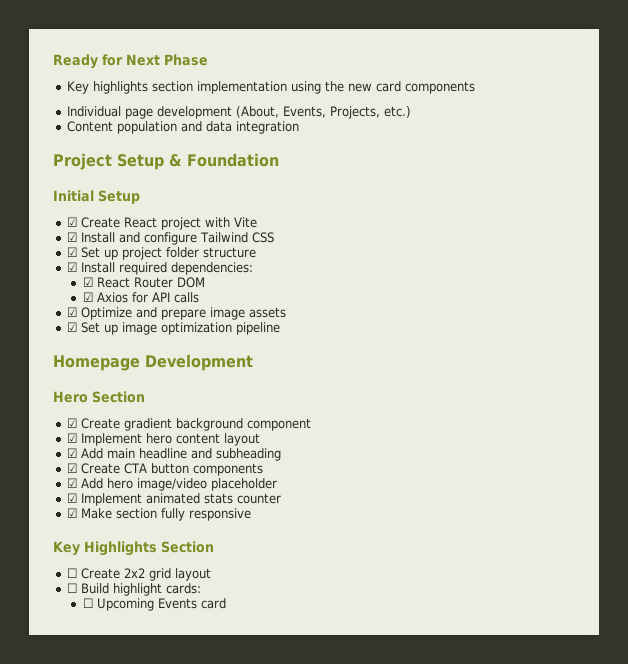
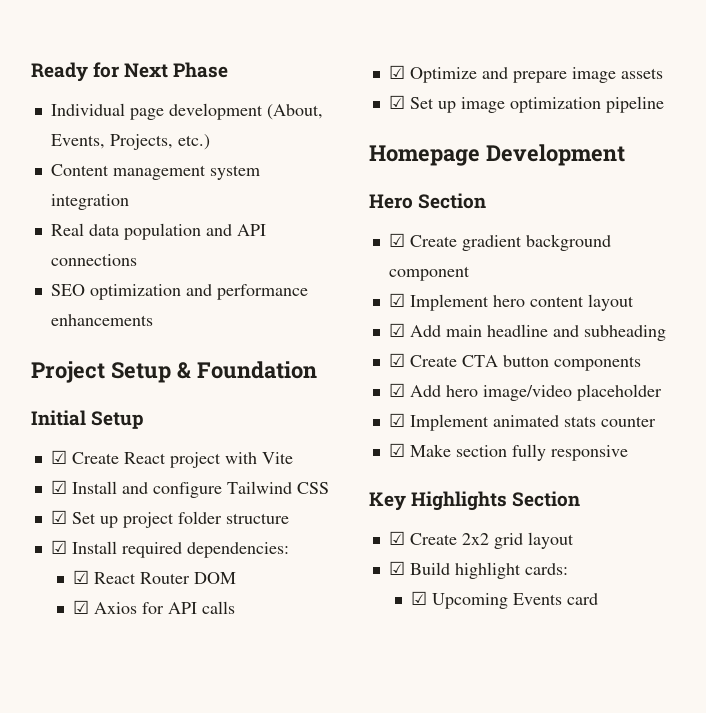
[66,81,475,94] // Key highlights section implementation using the new card components -> (229, 70) none
[116,121,299,134] population and data integration -> [112,165,260,180] [50,194,129,210] [50,223,266,240] [50,254,137,266] [50,284,308,300] [50,314,153,326] management system integration // Real data population and API connections // SEO optimization and performance enhancements
[66,568,77,578] ☐ -> [388,531,405,545] ☑
[66,583,77,593] ☐ -> [388,561,405,575] ☑
[82,598,93,608] ☐ -> [411,591,428,605] ☑

